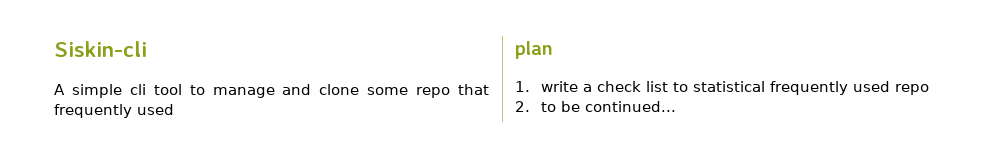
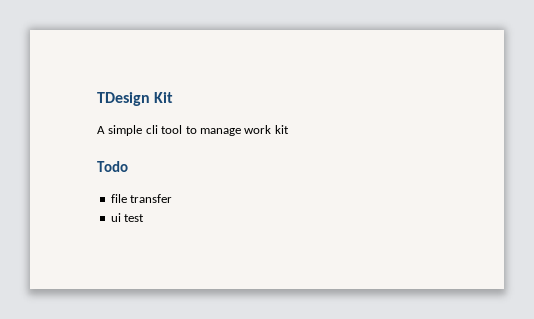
[54,41,147,57] Siskin-cli -> [97,92,174,106] TDesign Kit
[282,84,489,98] [54,104,174,118] [515,41,553,59] [515,81,929,95] [515,101,676,112] and clone some repo that frequently used // plan // 1. write a check list to statistical frequently used repo // 2. to be continued... -> [244,125,289,134] [97,161,128,172] [110,194,173,203] [110,213,145,222] work kit // Todo // file transfer // ui test

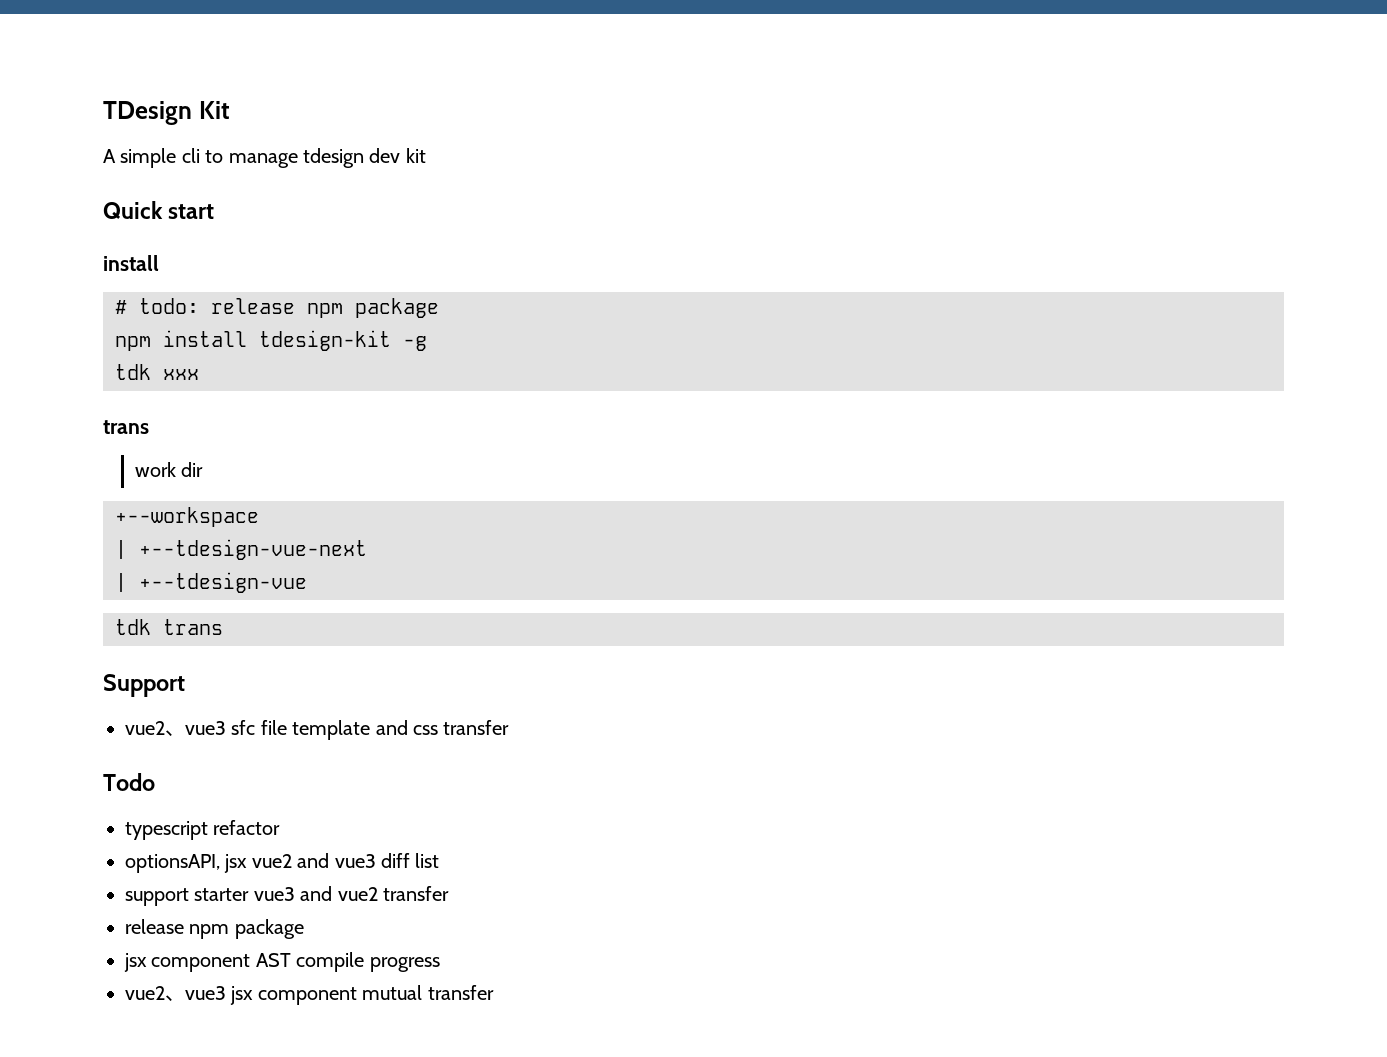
[161,125,183,134] tool -> (200, 155) none
[244,125,289,134] [97,161,128,172] [110,194,173,203] [110,213,145,222] work kit // Todo // file transfer // ui test -> [303,148,426,168] [103,201,215,219] [103,255,159,271] [115,298,439,318] [115,330,427,351] [115,364,199,380] [103,420,149,434] [134,462,203,477] [115,507,259,527] [115,539,367,560] [115,572,307,593] [115,619,223,635] [103,674,185,697] [125,720,510,740] [103,773,155,791] [125,820,281,840] [125,853,440,873] [125,886,449,906] [125,919,304,939] [124,952,440,972] [125,985,494,1005] tdesign dev kit // Quick start // install // # todo: release npm package // npm install tdesign-kit -g // tdk xxx // trans // work dir // +--workspace // | +--tdesign-vue-next // | +--tdesign-vue // tdk trans // Support // vue2、vue3 sfc file template and css transfer // Todo // typescript refactor // optionsAPI, jsx vue2 and vue3 diff list // support starter vue3 and vue2 transfer // release npm package // jsx component AST compile progress // vue2、vue3 jsx component mutual transfer

